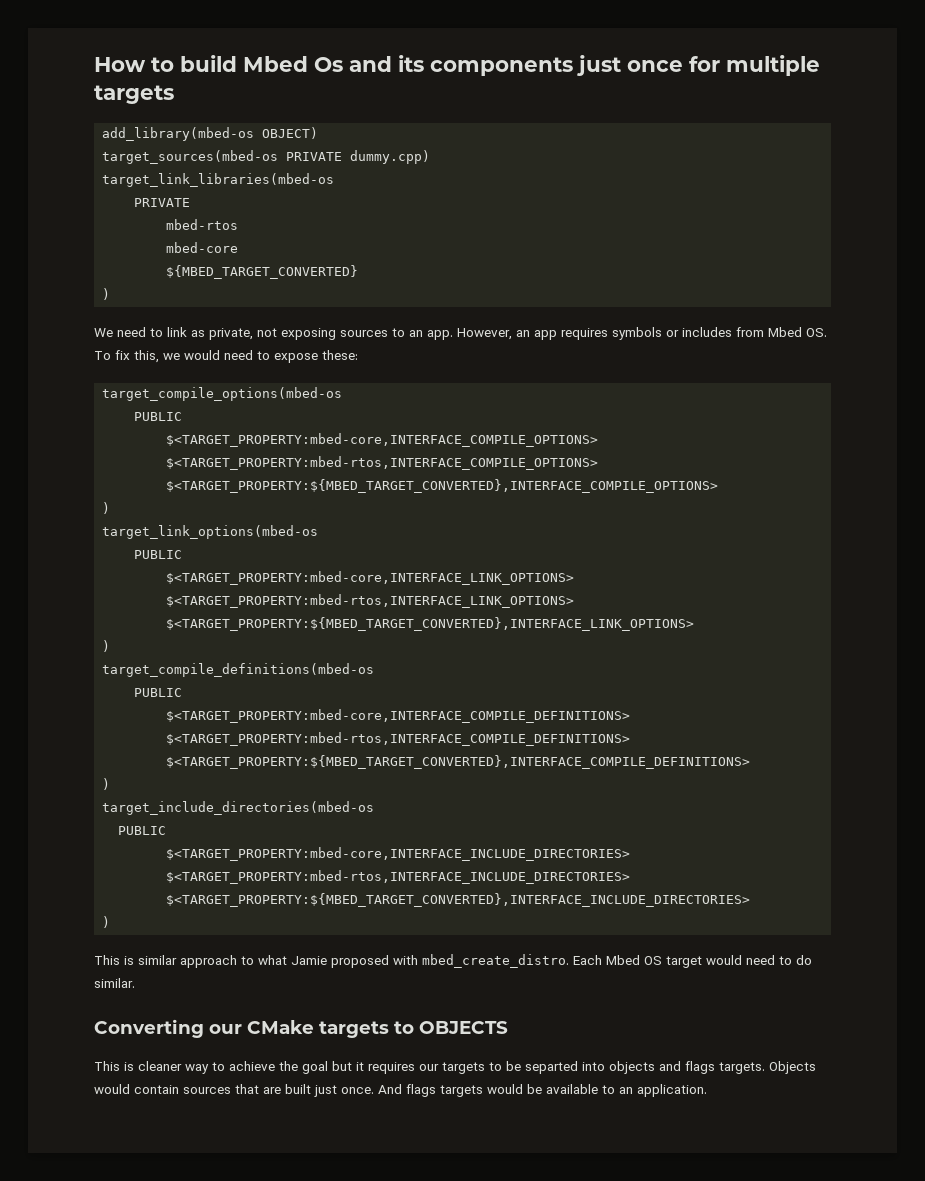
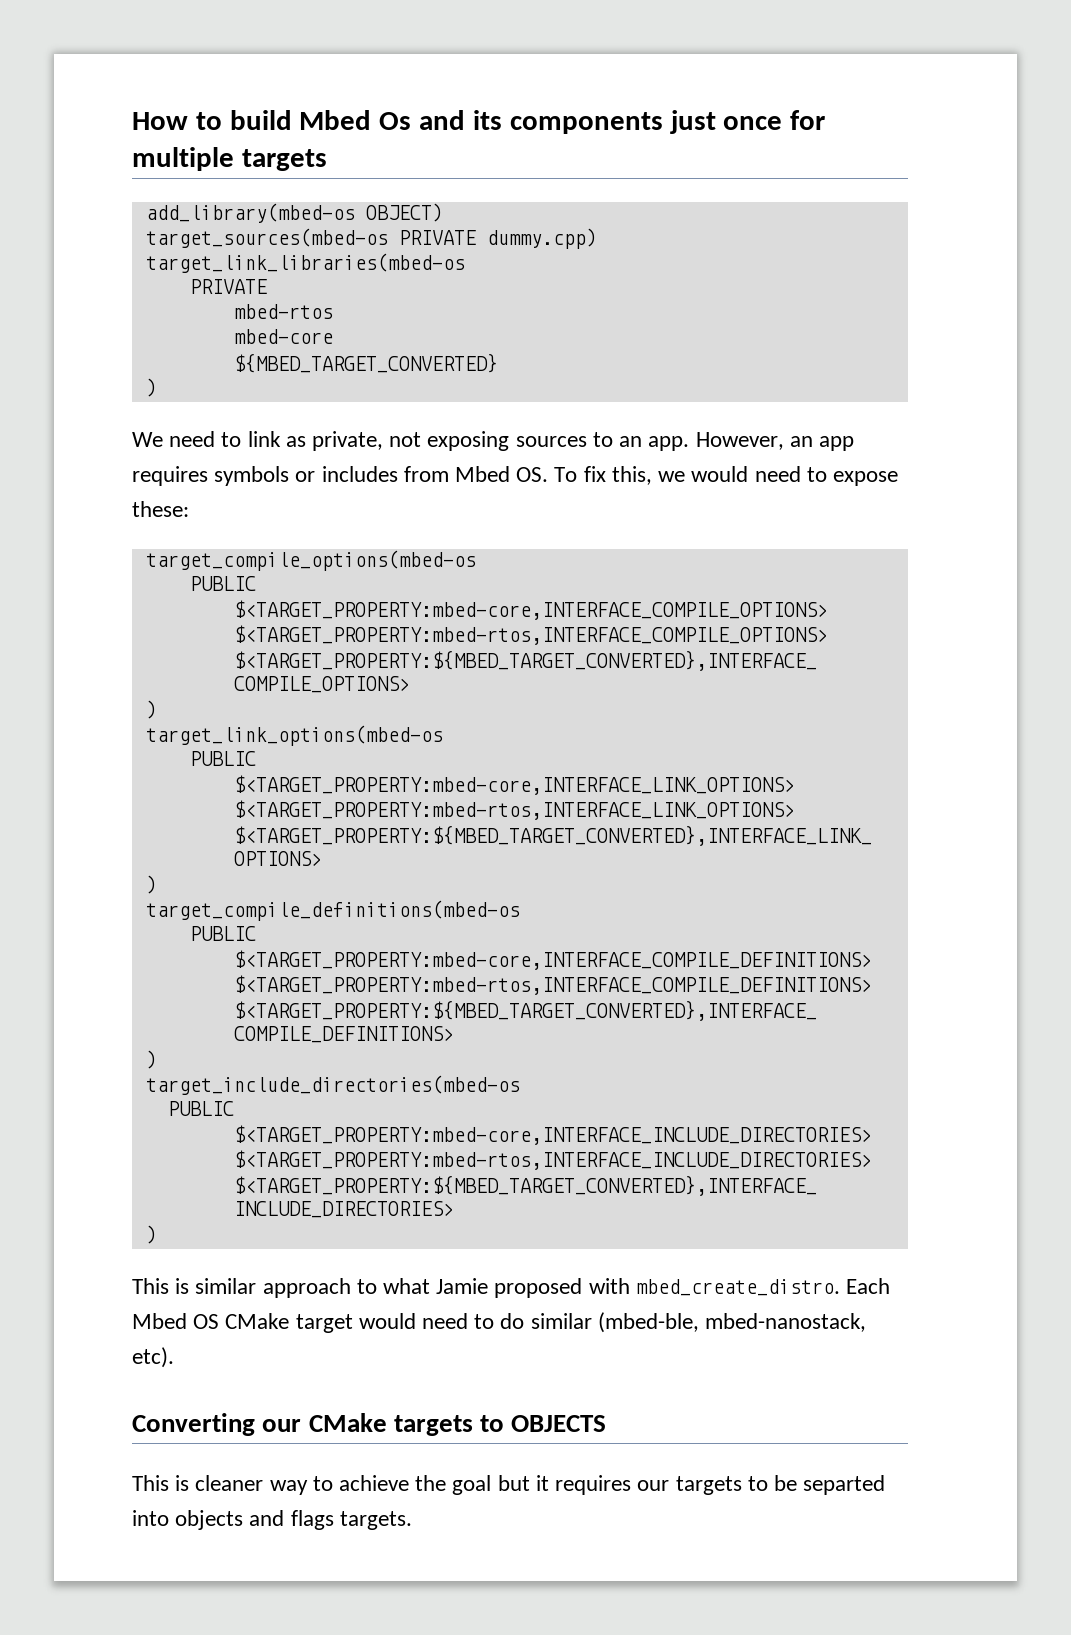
(662, 960) none -> [225,1313,290,1329] CMake
[94,978,135,988] similar. -> [530,1312,867,1333] [132,1347,174,1368] similar (mbed-ble, mbed-nanostack, etc).
[769,1061,816,1074] [94,1084,707,1097] Objects would contain sources that are built just once. And flags targets would be available to an application. -> (412, 1520) none

